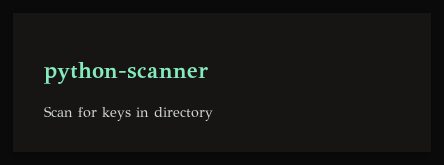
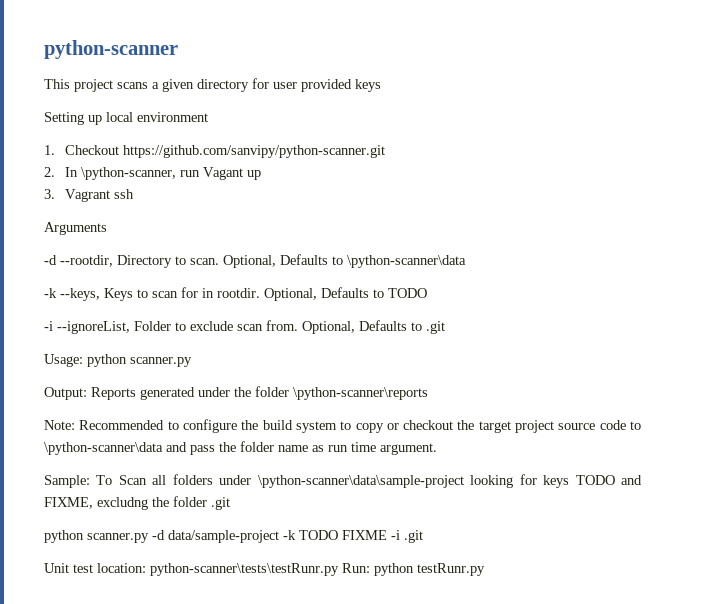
[44,106,213,121] Scan for keys in directory -> [44,78,381,92] [44,112,208,125] [44,145,386,158] [44,167,262,180] [44,189,135,202] [44,222,107,235] [44,254,466,268] [44,287,427,301] [44,320,445,334] [44,354,192,367] [44,386,428,400] [44,419,641,433] [44,441,437,455] [44,474,642,488] [44,496,230,510] [44,530,423,543] [44,563,485,576] This project scans a given directory for user provided keys // Setting up local environment // 1. Checkout https://github.com/sanvipy/python-scanner.git // 2. In \python-scanner, run Vagant up // 3. Vagrant ssh // Arguments // -d --rootdir, Directory to scan. Optional, Defaults to \python-scanner\data // -k --keys, Keys to scan for in rootdir. Optional, Defaults to TODO // -i --ignoreList, Folder to exclude scan from. Optional, Defaults to .git // Usage: python scanner.py // Output: Reports generated under the folder \python-scanner\reports // Note: Recommended to configure the build system to copy or checkout the target project source code to \python-scanner\data and pass the folder name as run time argument. // Sample: To Scan all folders under \python-scanner\data\sample-project looking for keys TODO and FIXME, excludng the folder .git // python scanner.py -d data/sample-project -k TODO FIXME -i .git // Unit test location: python-scanner\tests\testRunr.py Run: python testRunr.py

